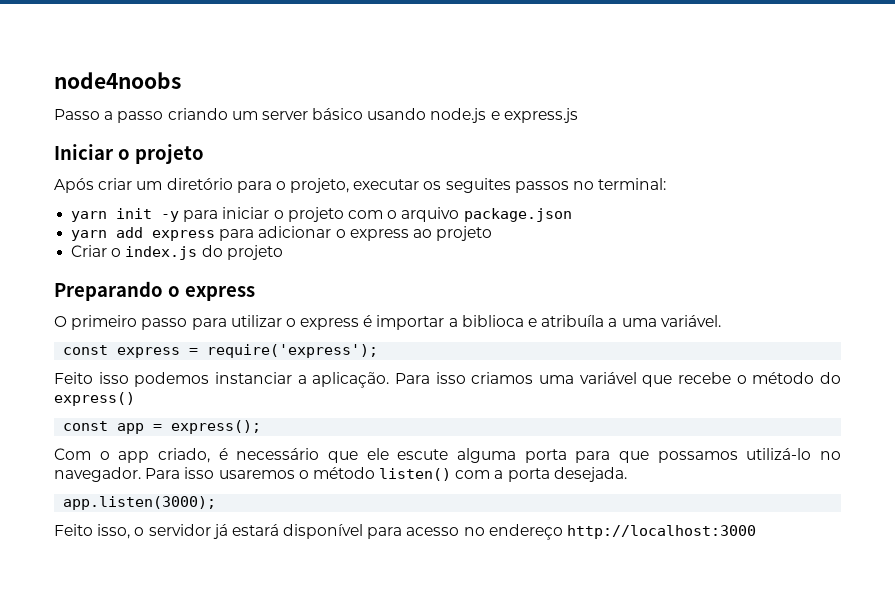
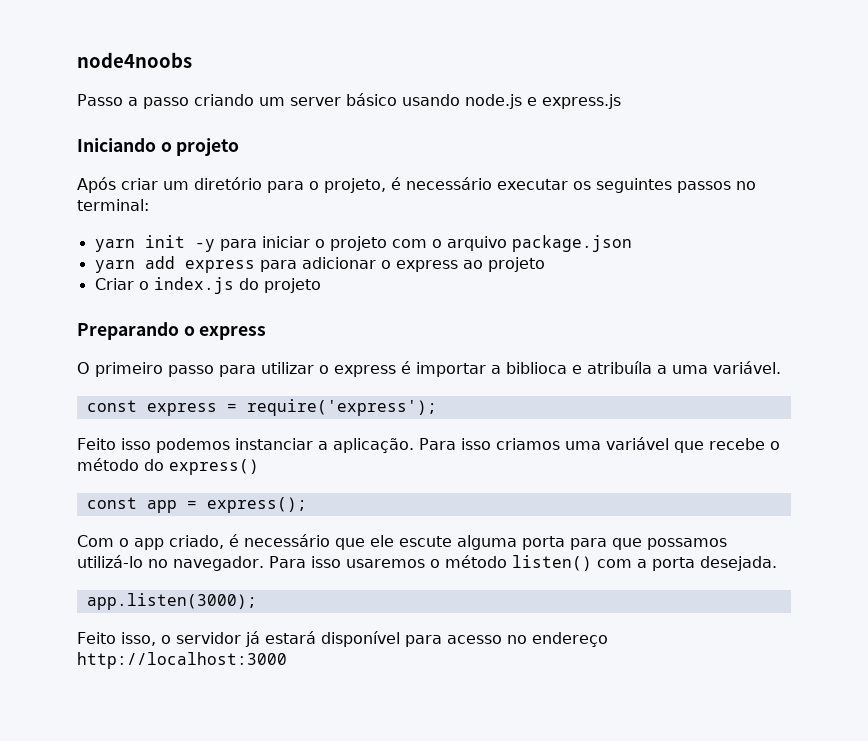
[54,144,114,160] Iniciar -> [77,138,156,152] Iniciando
(350, 185) none -> [391,177,492,190] é necessário
[445,178,511,193] seguites -> [596,178,672,193] seguintes

